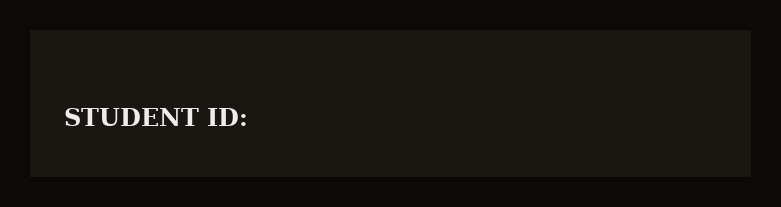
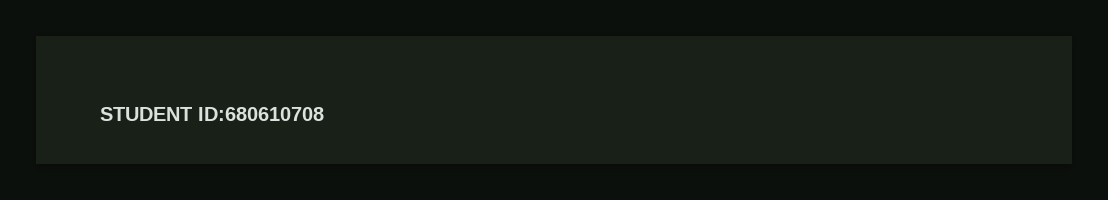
[207,108,248,126] ID: -> [198,107,324,121] ID:680610708

